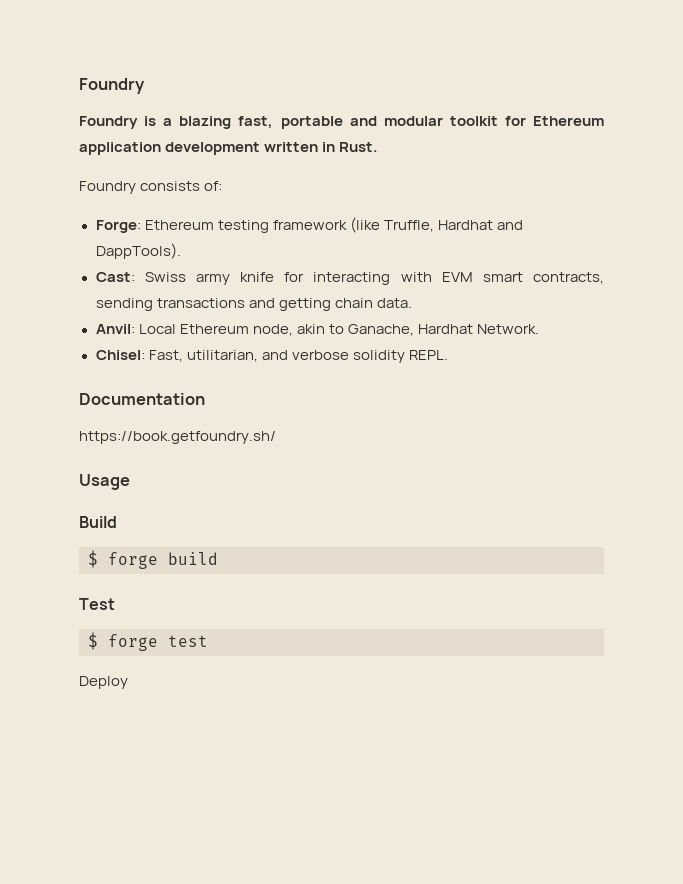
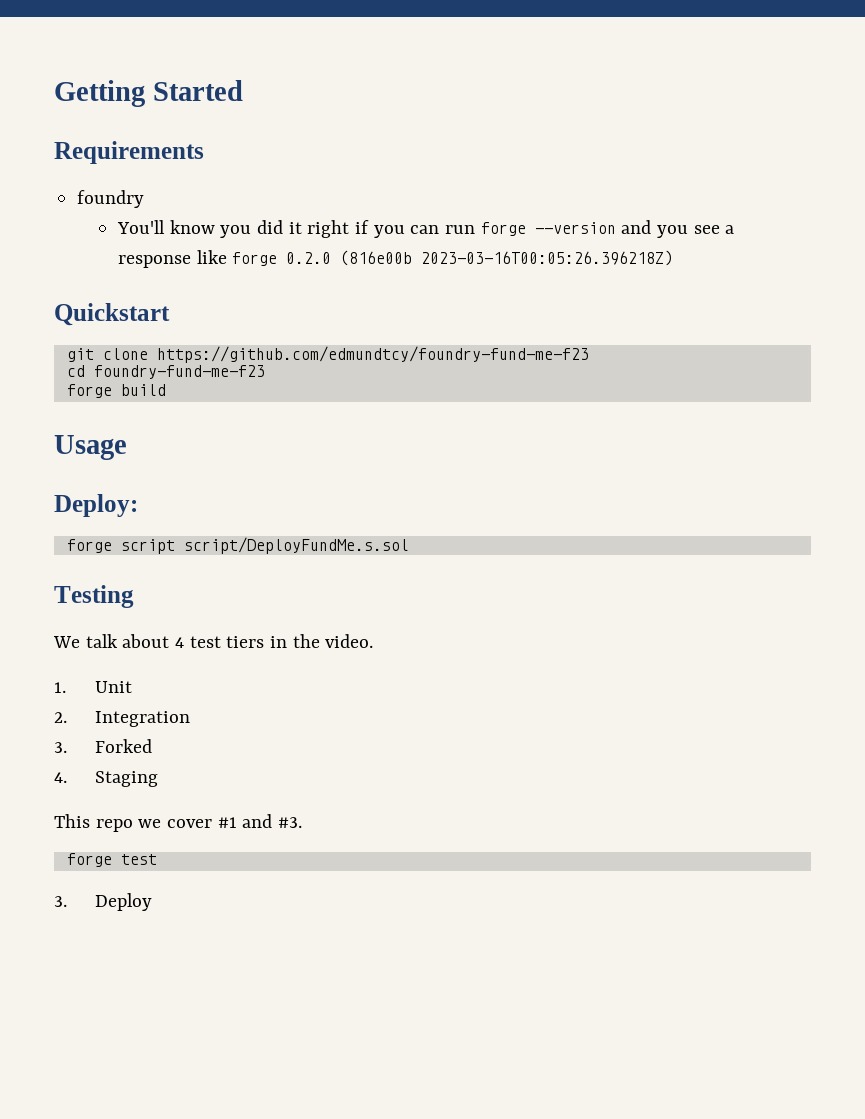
[79,78,145,94] [79,116,605,129] [79,142,379,155] [79,181,223,194] [95,217,523,233] [95,243,181,259] [95,272,604,285] [95,298,412,311] [95,324,539,336] [95,350,448,363] [79,393,205,405] [79,431,276,444] [79,474,130,490] [79,516,117,528] [88,550,218,569] [79,598,115,610] [88,632,98,650] Foundry // Foundry is a blazing fast, portable and modular toolkit for Ethereum application development written in Rust. // Foundry consists of: // Forge: Ethereum testing framework (like Truffle, Hardhat and DappTools). // Cast: Swiss army knife for interacting with EVM smart contracts, sending transactions and getting chain data. // Anvil: Local Ethereum node, akin to Ganache, Hardhat Network. // Chisel: Fast, utilitarian, and verbose solidity REPL. // Documentation // https://book.getfoundry.sh/ // Usage // Build // $ forge build // Test // $ -> [54,80,243,107] [54,141,204,164] [77,190,145,208] [117,220,735,238] [118,250,674,268] [54,303,170,326] [66,346,589,363] [66,365,265,379] [66,384,166,398] [54,435,127,460] [54,494,138,517] [66,537,409,554] [54,585,134,608] [53,634,374,648] [54,681,132,693] [54,711,190,727] [54,739,152,753] [54,771,158,787] [54,814,303,832] Getting Started // Requirements // foundry // You'll know you did it right if you can run forge --version and you see a response like forge 0.2.0 (816e00b 2023-03-16T00:05:26.396218Z) // Quickstart // git clone https://github.com/edmundtcy/foundry-fund-me-f23 // cd foundry-fund-me-f23 // forge build // Usage // Deploy: // forge script script/DeployFundMe.s.sol // Testing // We talk about 4 test tiers in the video. // 1. Unit // 2. Integration // 3. Forked // 4. Staging // This repo we cover #1 and #3. //
(208, 641) none -> [54,896,67,907] 3.

